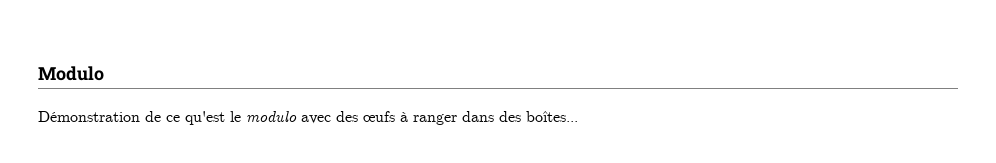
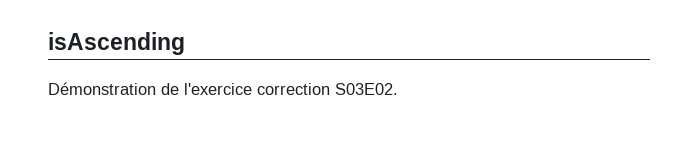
[38,66,104,81] Modulo -> [48,32,185,55] isAscending
[166,111,578,125] ce qu'est le modulo avec des œufs à ranger dans des boîtes... -> [184,83,398,95] l'exercice correction S03E02.

